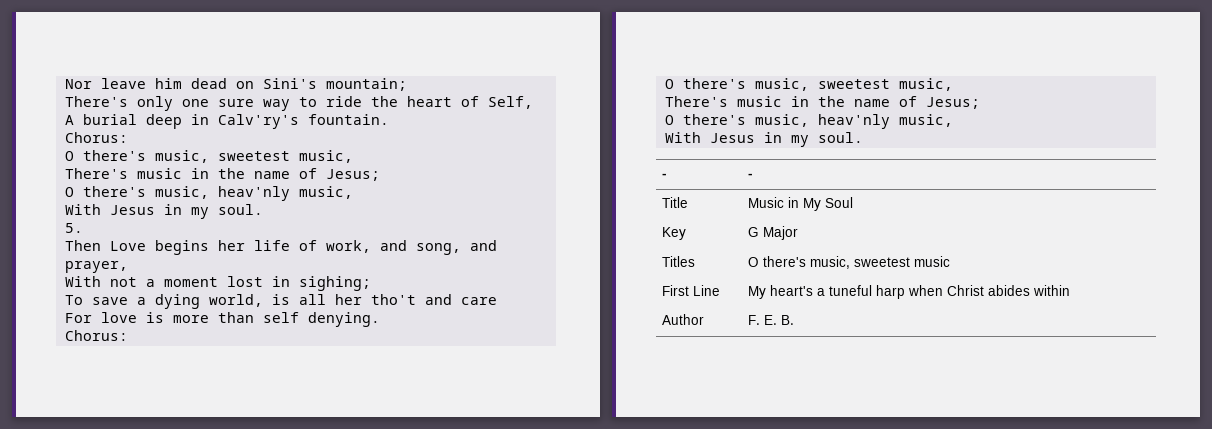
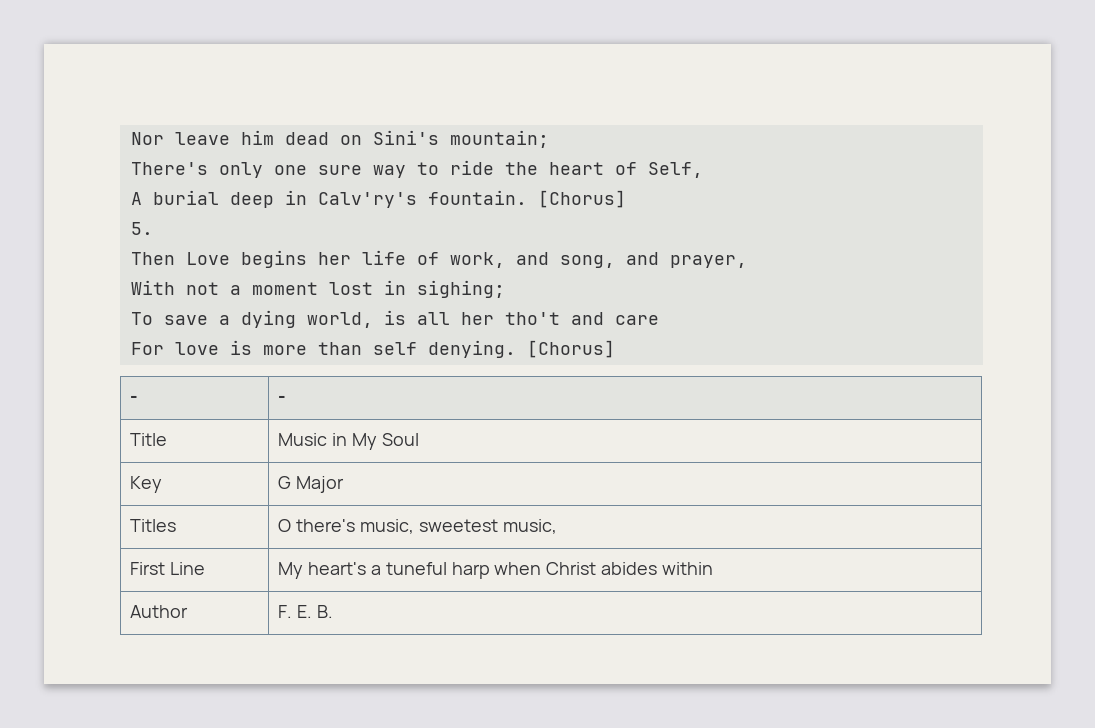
[65,132,128,143] [65,150,353,163] [65,168,380,181] [65,186,353,201] [65,204,263,219] // Chorus: // O there's music, sweetest music, // There's music in the name of Jesus; // O there's music, heav'nly music, // With Jesus in my soul. -> [537,190,626,208] [Chorus]
[65,330,128,341] [665,78,953,91] [665,96,980,109] [665,114,953,129] [665,132,863,147] // Chorus: // O there's music, sweetest music, // There's music in the name of Jesus; // O there's music, heav'nly music, // With Jesus in my soul. -> [526,340,615,358] [Chorus]
[914,256,951,267] music -> [502,519,557,534] music,

